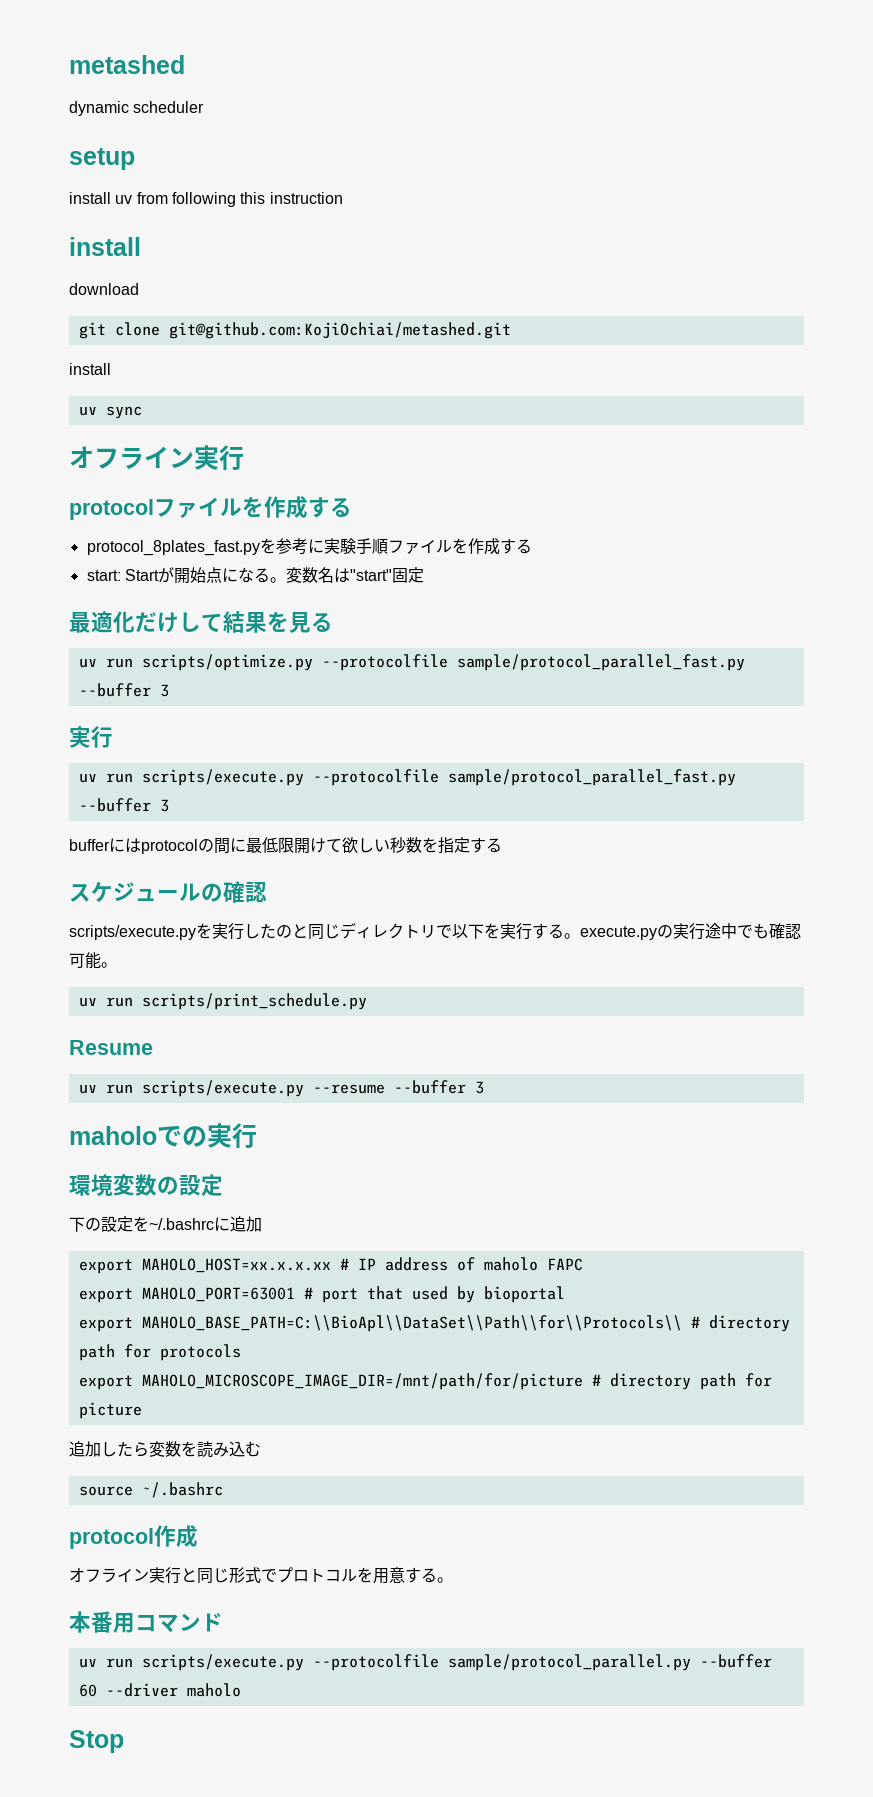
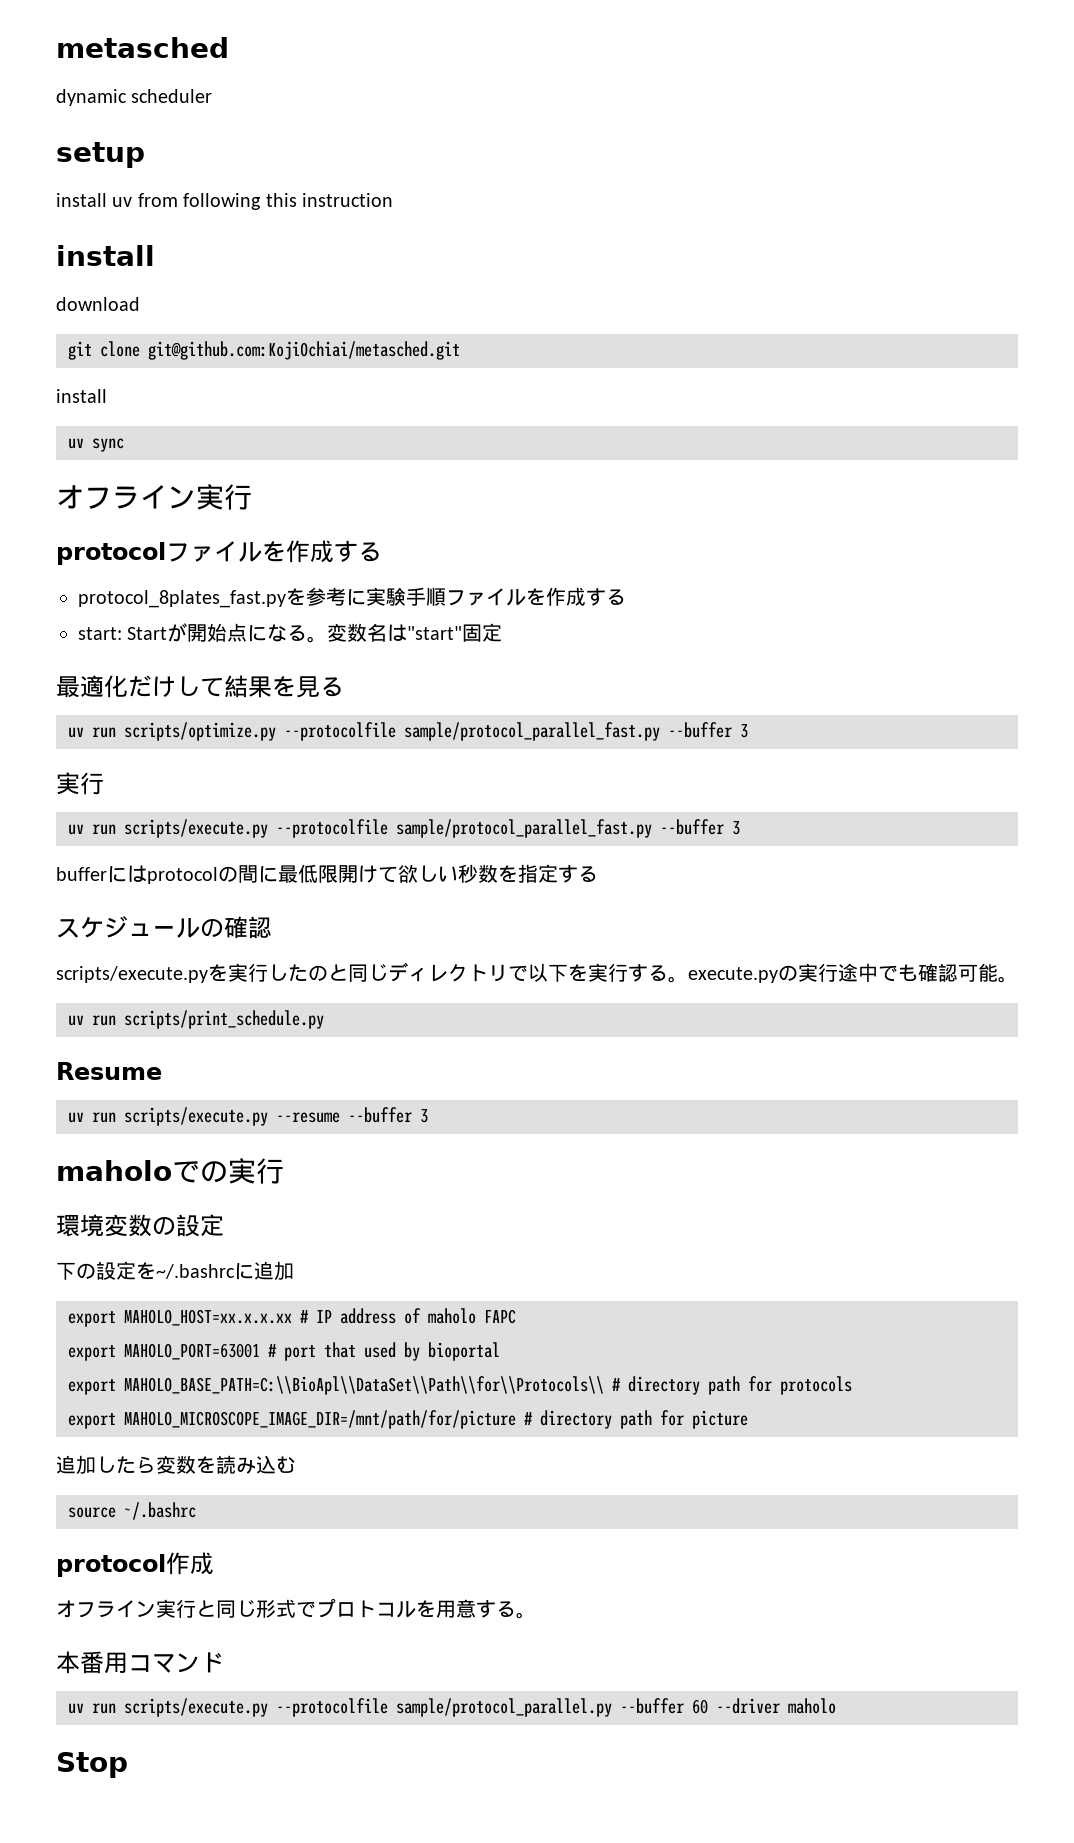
[69,55,185,74] metashed -> [56,37,229,58] metasched
[168,322,511,339] git@github.com:KojiOchiai/metashed.git -> [148,341,460,360] git@github.com:KojiOchiai/metasched.git

